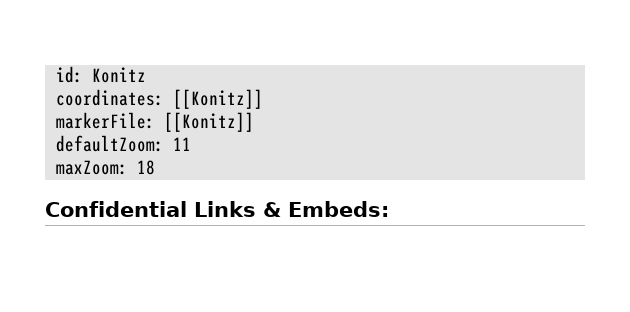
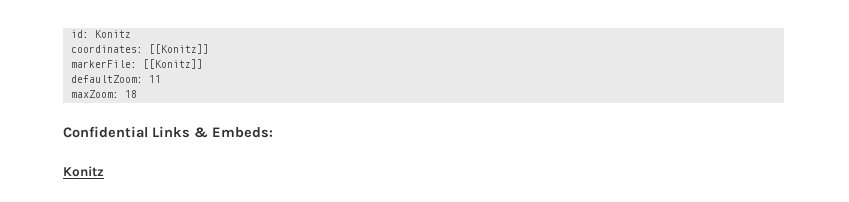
(389, 209) none -> [63,166,104,177] // Konitz

